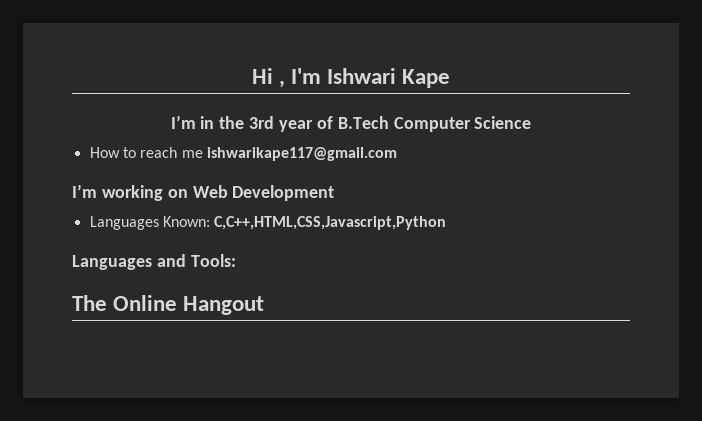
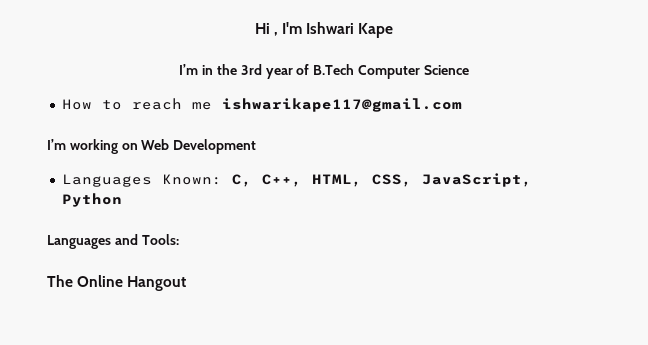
[214,216,447,230] C,C++,HTML,CSS,Javascript,Python -> [231,173,532,187] [61,193,122,207] C, C++, HTML, CSS, JavaScript, Python

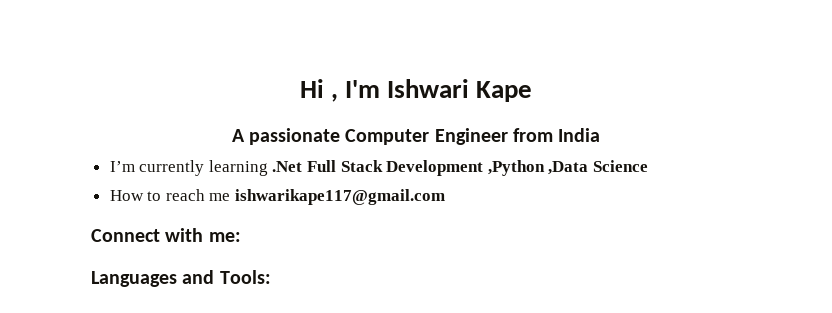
[179,64,420,79] I’m in the 3rd year of B.Tech Computer -> [231,128,601,145] [109,160,589,176] A passionate Computer Engineer from India // I’m currently learning .Net Full Stack Development ,Python ,Data
[47,139,257,154] [61,173,532,187] [61,193,122,207] I’m working on Web Development // Languages Known: C, C++, HTML, CSS, JavaScript, Python -> [91,228,241,242] Connect with me:
[47,275,187,291] // The Online Hangout -> (271, 277) none

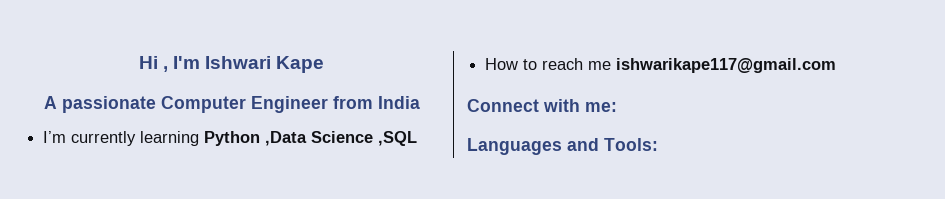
[272,160,545,176] .Net Full Stack Development ,Python -> [204,131,261,146] Python
(649, 166) none -> [378,131,418,146] ,SQL

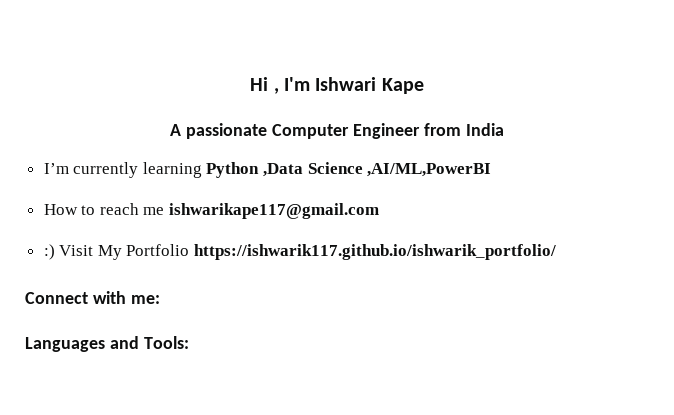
[378,131,418,146] ,SQL -> [367,163,492,177] ,AI/ML,PowerBI
(837, 65) none -> [43,244,557,260] // :) Visit My Portfolio https://ishwarik117.github.io/ishwarik_portfolio/

